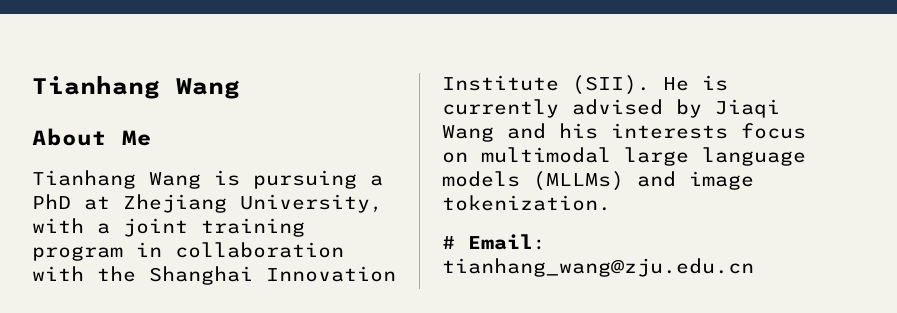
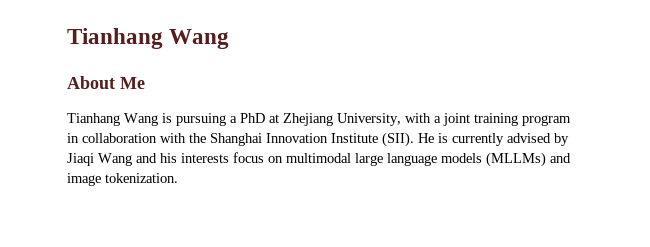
[442,234,546,250] [442,258,754,277] // # Email: tianhang_wang@zju.edu.cn -> (178, 178) none

